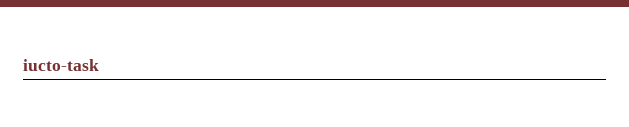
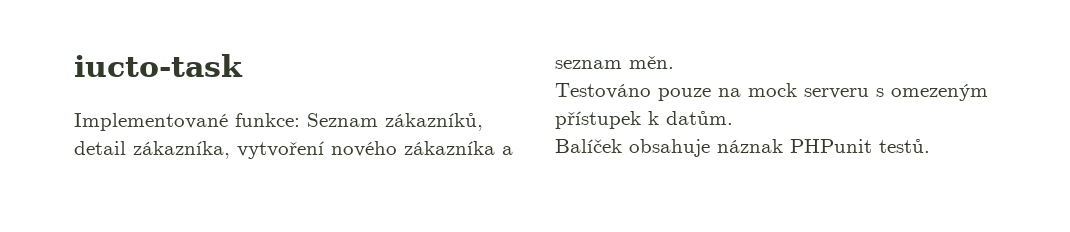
(99, 65) none -> [74,113,483,131] [74,141,513,159] [555,56,674,69] [555,83,988,101] [555,111,733,129] [555,139,930,157] // Implementované funkce: Seznam zákazníků, detail zákazníka, vytvoření nového zákazníka a seznam měn. // Testováno pouze na mock serveru s omezeným přístupek k datům. // Balíček obsahuje náznak PHPunit testů.

